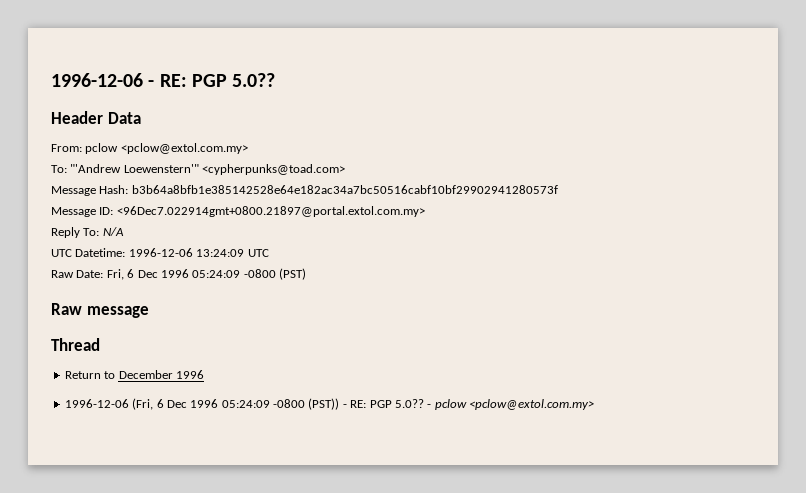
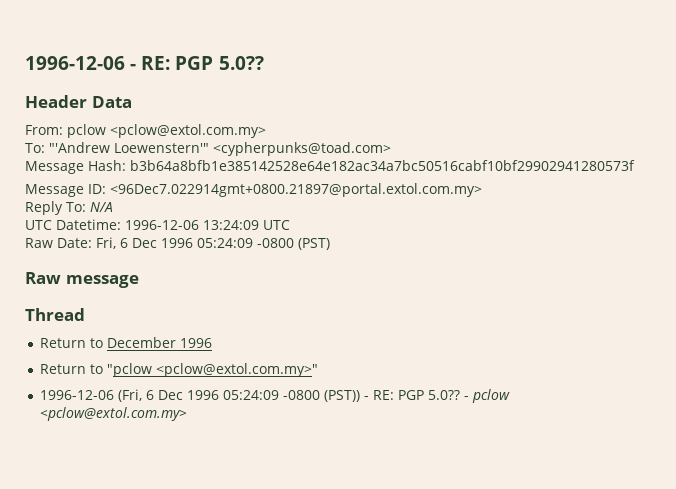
(204, 374) none -> [39,363,318,377] // Return to "pclow <pclow@extol.com.my>"

